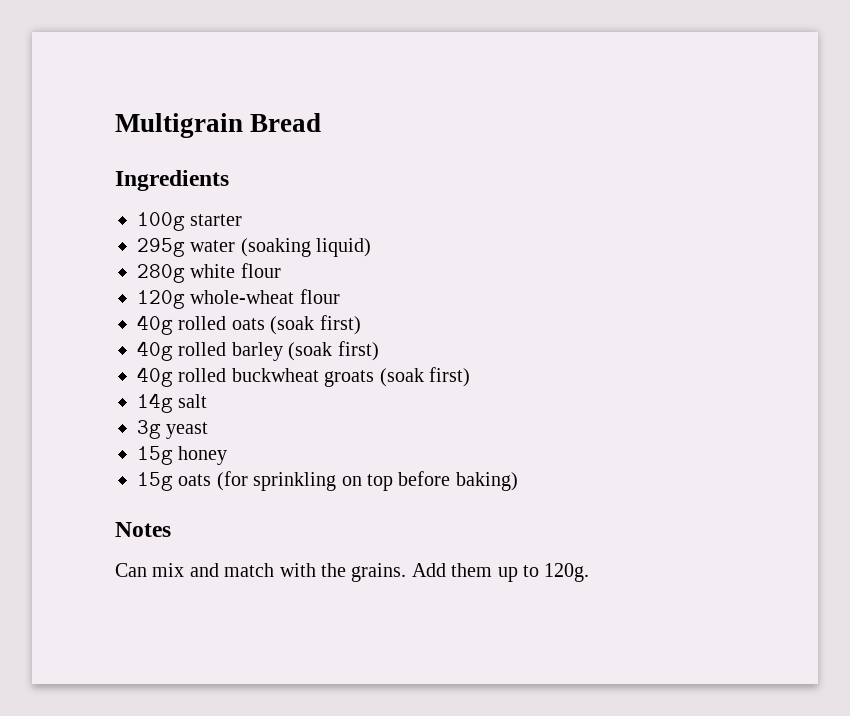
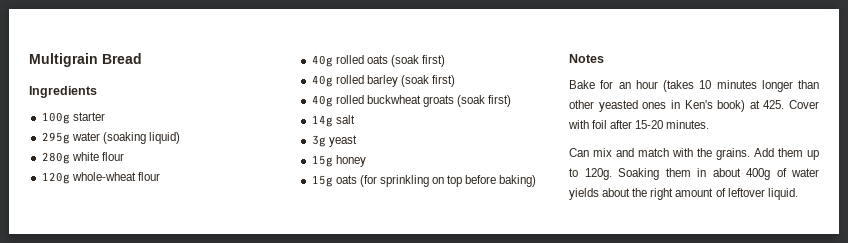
(171, 529) none -> [569,80,819,92] [569,100,819,112] [568,120,710,129] // Bake for an hour (takes 10 minutes longer than other yeasted ones in Ken's book) at 425. Cover with foil after 15-20 minutes.
(590, 572) none -> [618,168,819,180] [569,188,798,200] Soaking them in about 400g of water yields about the right amount of leftover liquid.

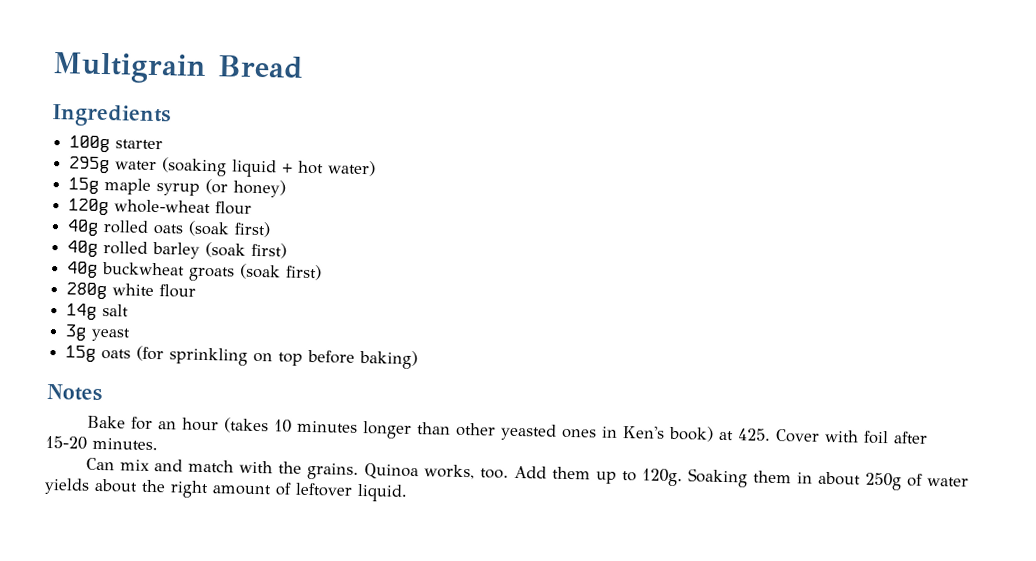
[148,132,180,144] [41,152,124,164] liquid) // 280g white flour -> [231,159,377,178] [68,177,287,198] liquid + hot water) // 15g maple syrup (or honey)
[335,95,364,104] rolled -> (99, 269) none
(512, 101) none -> [66,282,197,300] // 280g white flour
[311,155,366,167] // 15g honey -> (132, 334) none
(750, 154) none -> [363,463,509,480] Quinoa works, too.
[746,168,770,180] 400g -> [864,472,902,491] 250g

